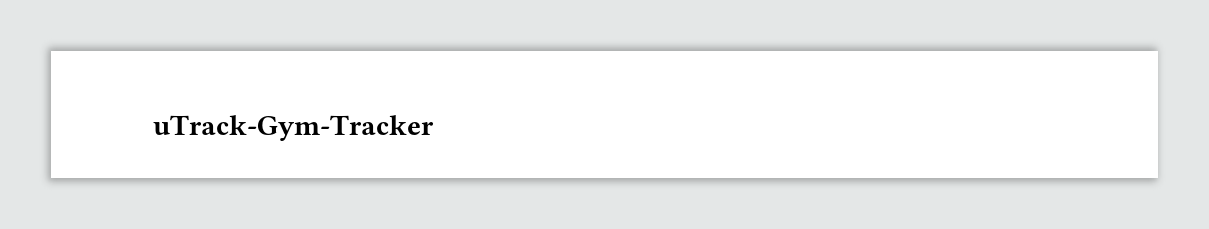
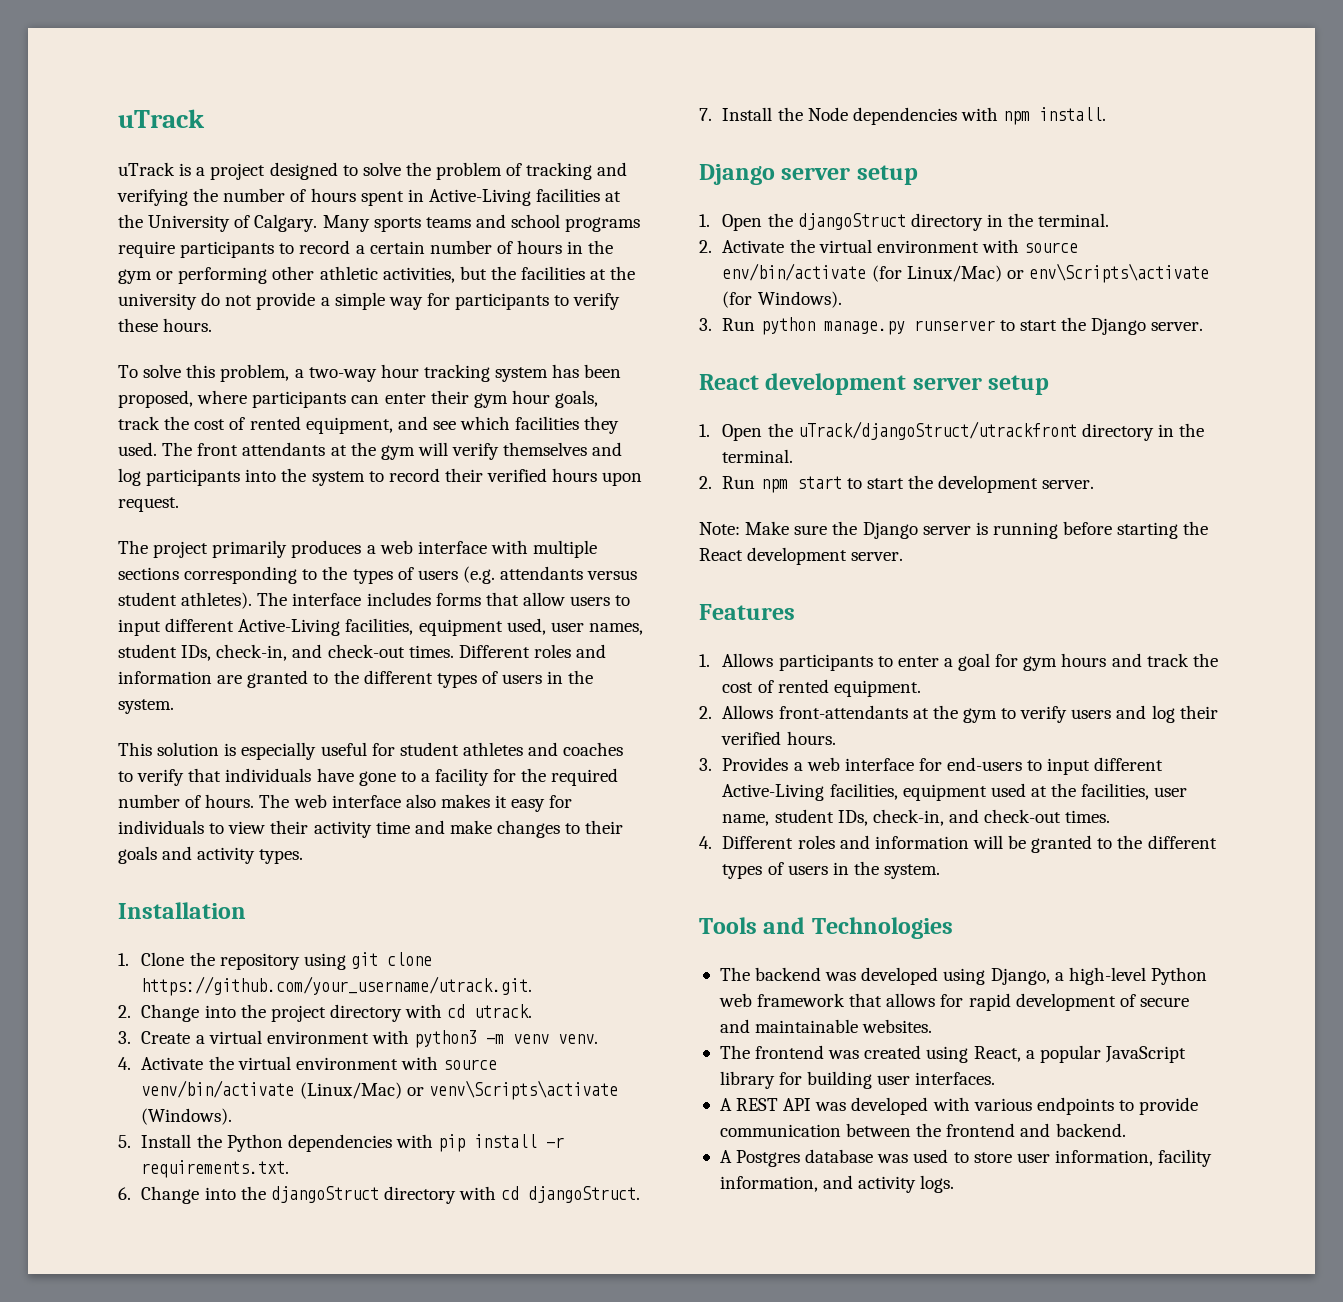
[153,115,434,141] uTrack-Gym-Tracker -> [118,109,205,128] [118,162,628,180] [117,188,622,206] [118,214,641,232] [118,240,614,258] [118,266,636,284] [118,292,621,310] [118,318,213,332] [118,364,622,382] [118,390,599,408] [118,416,620,434] [118,442,623,460] [118,468,643,486] [118,497,179,512] [118,540,598,558] [118,566,638,584] [118,592,631,609] [118,618,643,636] [118,644,607,661] [118,670,594,688] [118,699,174,714] [118,742,624,760] [118,768,619,786] [118,794,573,812] [118,820,624,838] [118,846,304,864] [118,902,246,919] [118,952,432,970] [141,976,533,996] [118,1004,533,1022] [118,1030,599,1048] [118,1056,498,1070] [141,1080,618,1100] [141,1108,233,1125] [118,1134,565,1152] [141,1160,290,1178] [118,1186,641,1204] [699,107,1107,125] [699,164,918,185] [699,213,1110,231] [699,239,1079,253] [722,263,1209,283] [722,291,842,308] [699,317,1204,335] [699,373,1050,395] [699,421,1205,441] [722,449,794,463] [699,475,1095,493] [699,521,1209,539] [699,547,904,565] [699,604,795,620] [699,653,1218,671] [722,679,921,697] [699,705,1218,723] [721,731,836,745] [699,757,1164,775] [722,783,1188,801] [722,809,1111,826] [699,835,1217,853] [722,861,941,879] [699,917,953,939] [719,967,1207,985] [718,993,1189,1011] [719,1019,933,1033] [719,1045,1186,1063] [719,1071,996,1089] [719,1097,1199,1115] [719,1123,1126,1137] [719,1149,1213,1167] [719,1175,955,1193] uTrack // uTrack is a project designed to solve the problem of tracking and verifying the number of hours spent in Active-Living facilities at the University of Calgary. Many sports teams and school programs require participants to record a certain number of hours in the gym or performing other athletic activities, but the facilities at the university do not provide a simple way for participants to verify these hours. // To solve this problem, a two-way hour tracking system has been proposed, where participants can enter their gym hour goals, track the cost of rented equipment, and see which facilities they used. The front attendants at the gym will verify themselves and log participants into the system to record their verified hours upon request. // The project primarily produces a web interface with multiple sections corresponding to the types of users (e.g. attendants versus student athletes). The interface includes forms that allow users to input different Active-Living facilities, equipment used, user names, student IDs, check-in, and check-out times. Different roles and information are granted to the different types of users in the system. // This solution is especially useful for student athletes and coaches to verify that individuals have gone to a facility for the required number of hours. The web interface also makes it easy for individuals to view their activity time and make changes to their goals and activity types. // Installation // 1. Clone the repository using git clone https://github.com/your_username/utrack.git. // 2. Change into the project directory with cd utrack. // 3. Create a virtual environment with python3 -m venv venv. // 4. Activate the virtual environment with source venv/bin/activate (Linux/Mac) or venv\Scripts\activate (Windows). // 5. Install the Python dependencies with pip install -r requirements.txt. // 6. Change into the djangoStruct directory with cd djangoStruct. // 7. Install the Node dependencies with npm install. // Django server setup // 1. Open the djangoStruct directory in the terminal. // 2. Activate the virtual environment with source env/bin/activate (for Linux/Mac) or env\Scripts\activate (for Windows). // 3. Run python manage.py runserver to start the Django server. // React development server setup // 1. Open the uTrack/djangoStruct/utrackfront directory in the terminal. // 2. Run npm start to start the development server. // Note: Make sure the Django server is running before starting the React development server. // Features // 1. Allows participants to enter a goal for gym hours and track the cost of rented equipment. // 2. Allows front-attendants at the gym to verify users and log their verified hours. // 3. Provides a web interface for end-users to input different Active-Living facilities, equipment used at the facilities, user name, student IDs, check-in, and check-out times. // 4. Different roles and information will be granted to the different types of users in the system. // Tools and Technologies // The backend was developed using Django, a high-level Python web framework that allows for rapid development of secure and maintainable websites. // The frontend was created using React, a popular JavaScript library for building user interfaces. // A REST API was developed with various endpoints to provide communication between the frontend and backend. // A Postgres database was used to store user information, facility information, and activity logs.

